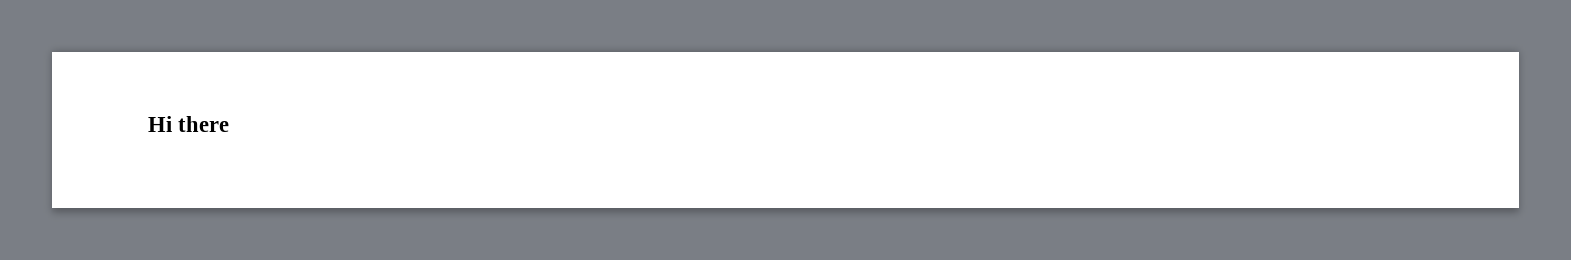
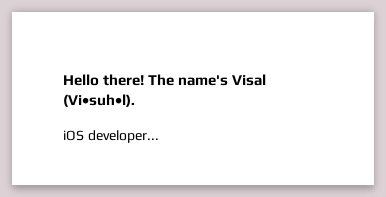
[148,116,230,132] Hi there -> [63,74,267,86] [63,94,135,107] [63,130,159,143] Hello there! The name's Visal (Vi•suh•l). // iOS developer...

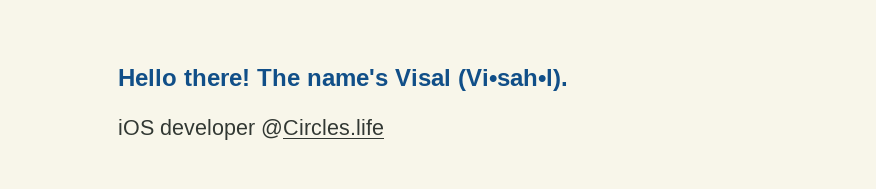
[63,94,135,107] (Vi•suh•l). -> [458,69,568,91] (Vi•sah•l).
[87,130,159,143] developer... -> [160,119,384,140] developer @Circles.life

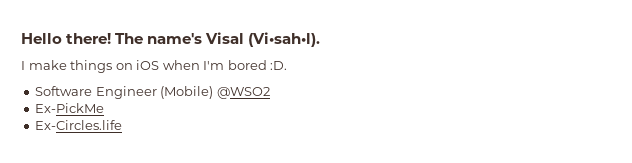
[118,119,384,140] iOS developer @Circles.life -> [21,60,288,73] [35,86,270,99] [35,103,105,113] [35,120,123,130] I make things on iOS when I'm bored :D. // Software Engineer (Mobile) @WSO2 // Ex-PickMe // Ex-Circles.life

